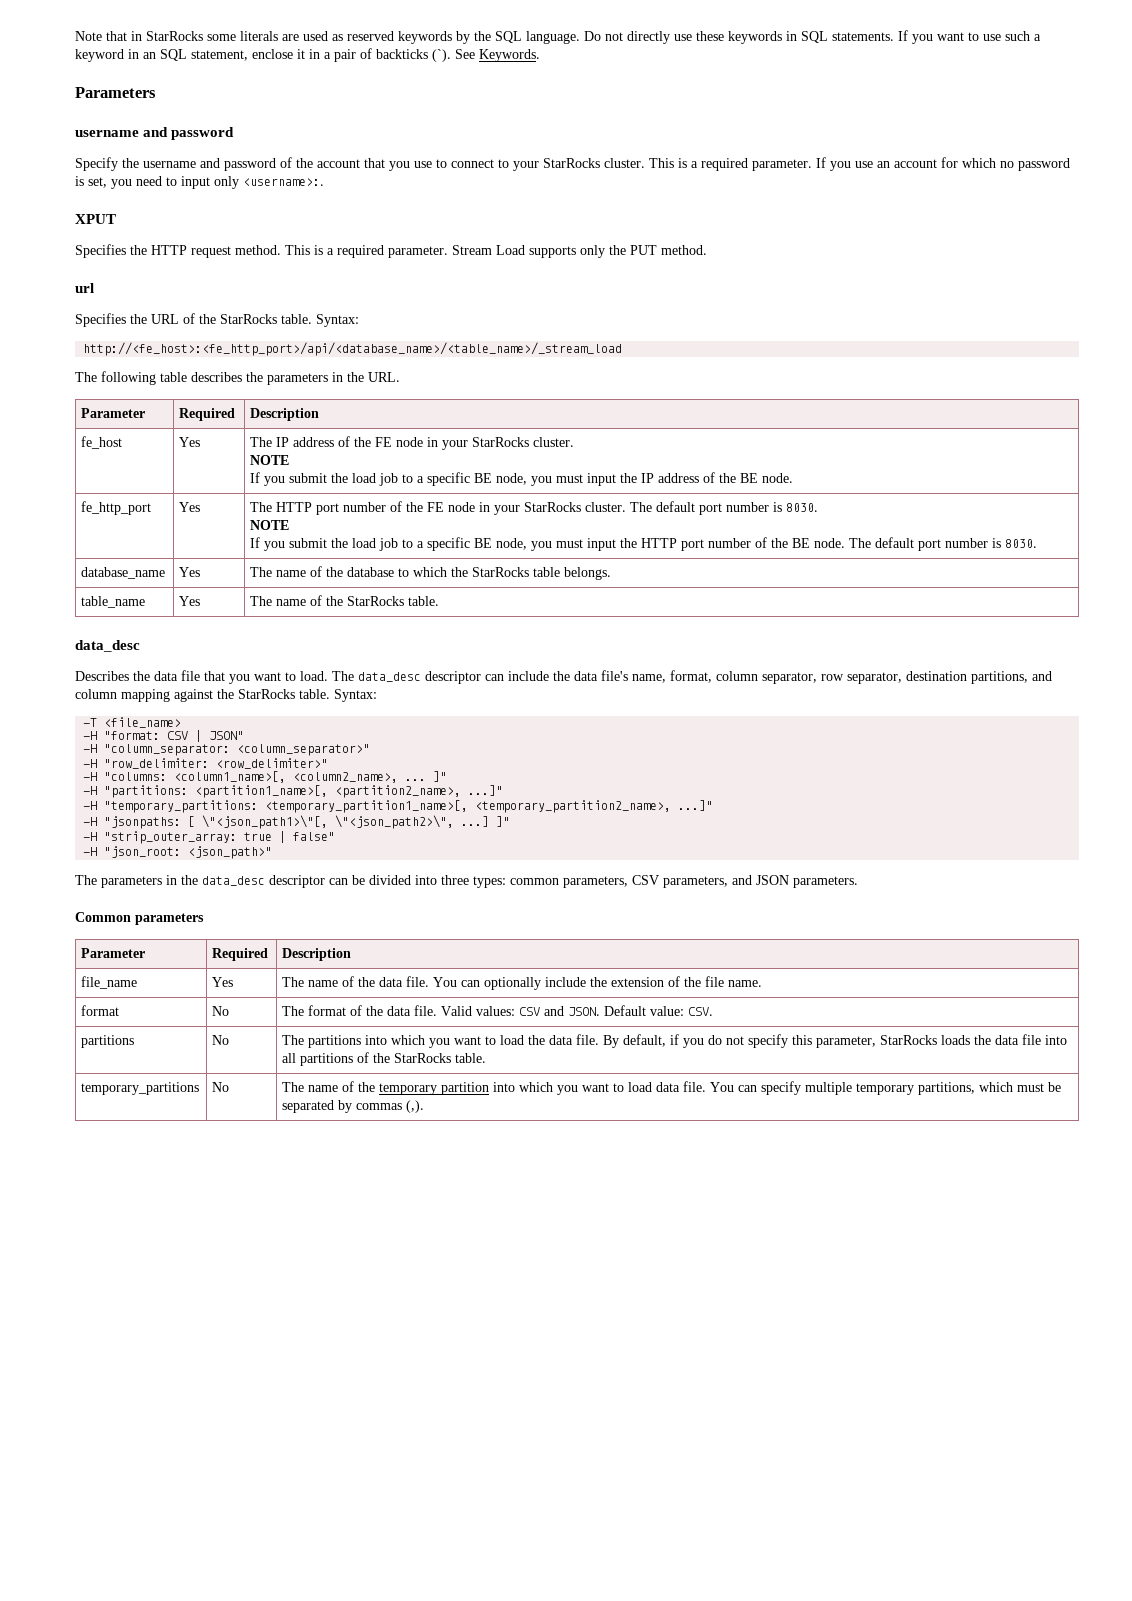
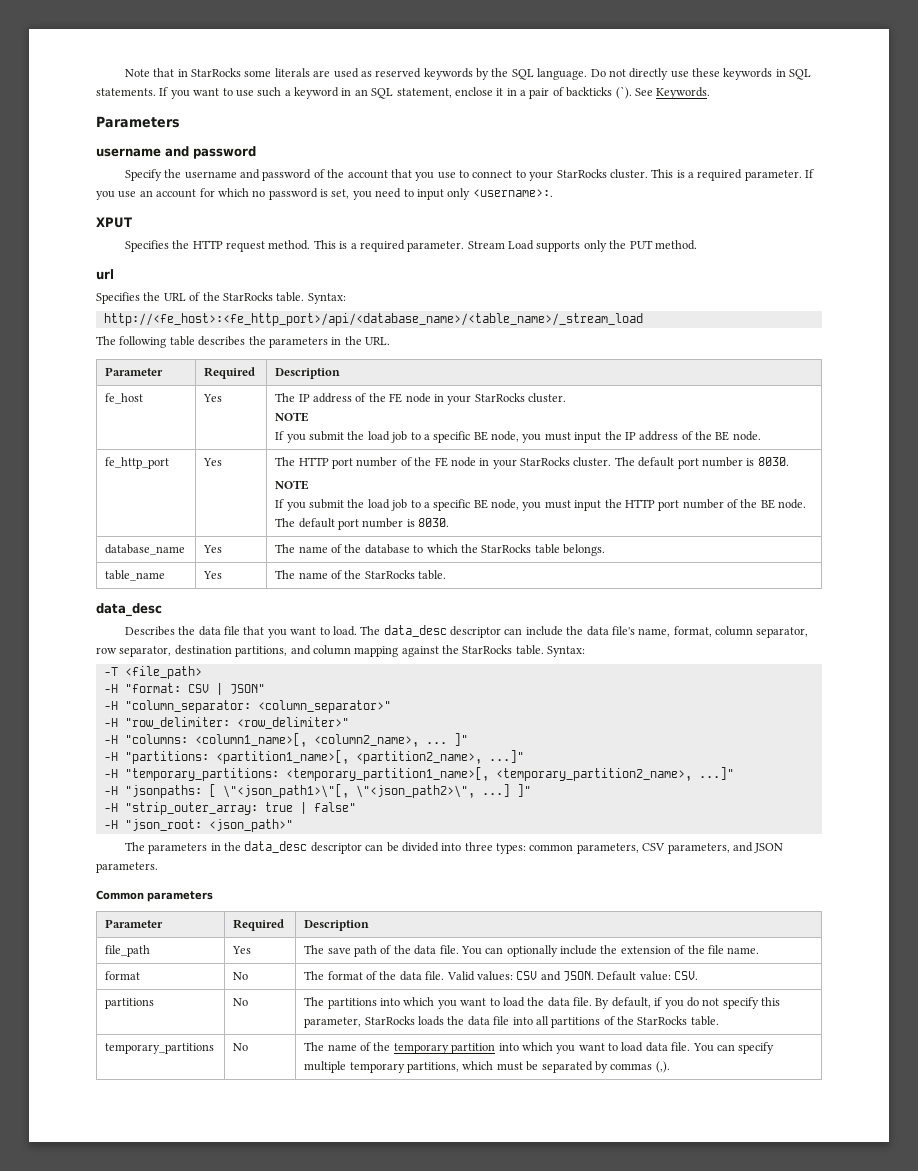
[104,717,182,728] <file_name> -> [124,666,202,679] <file_path>
[81,976,138,989] [212,977,234,987] [282,977,339,987] file_name | Yes | The name -> [105,945,151,957] [232,946,252,954] [304,945,378,957] file_path | Yes | The save path

